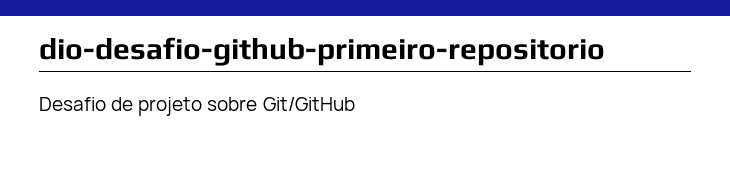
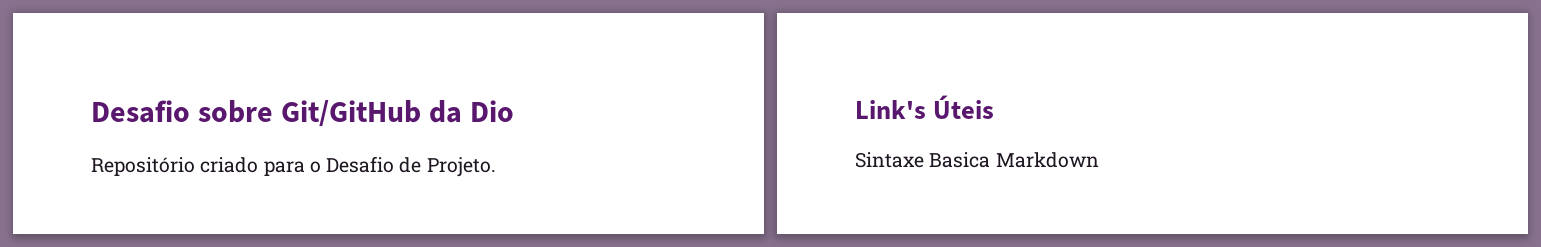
[39,37,605,66] [39,97,355,116] dio-desafio-github-primeiro-repositorio // Desafio de projeto sobre Git/GitHub -> [91,100,515,127] [91,156,496,177] [855,95,995,119] [855,152,1099,168] Desafio sobre Git/GitHub da Dio // Repositório criado para o Desafio de Projeto. // Link's Úteis // Sintaxe Basica Markdown

